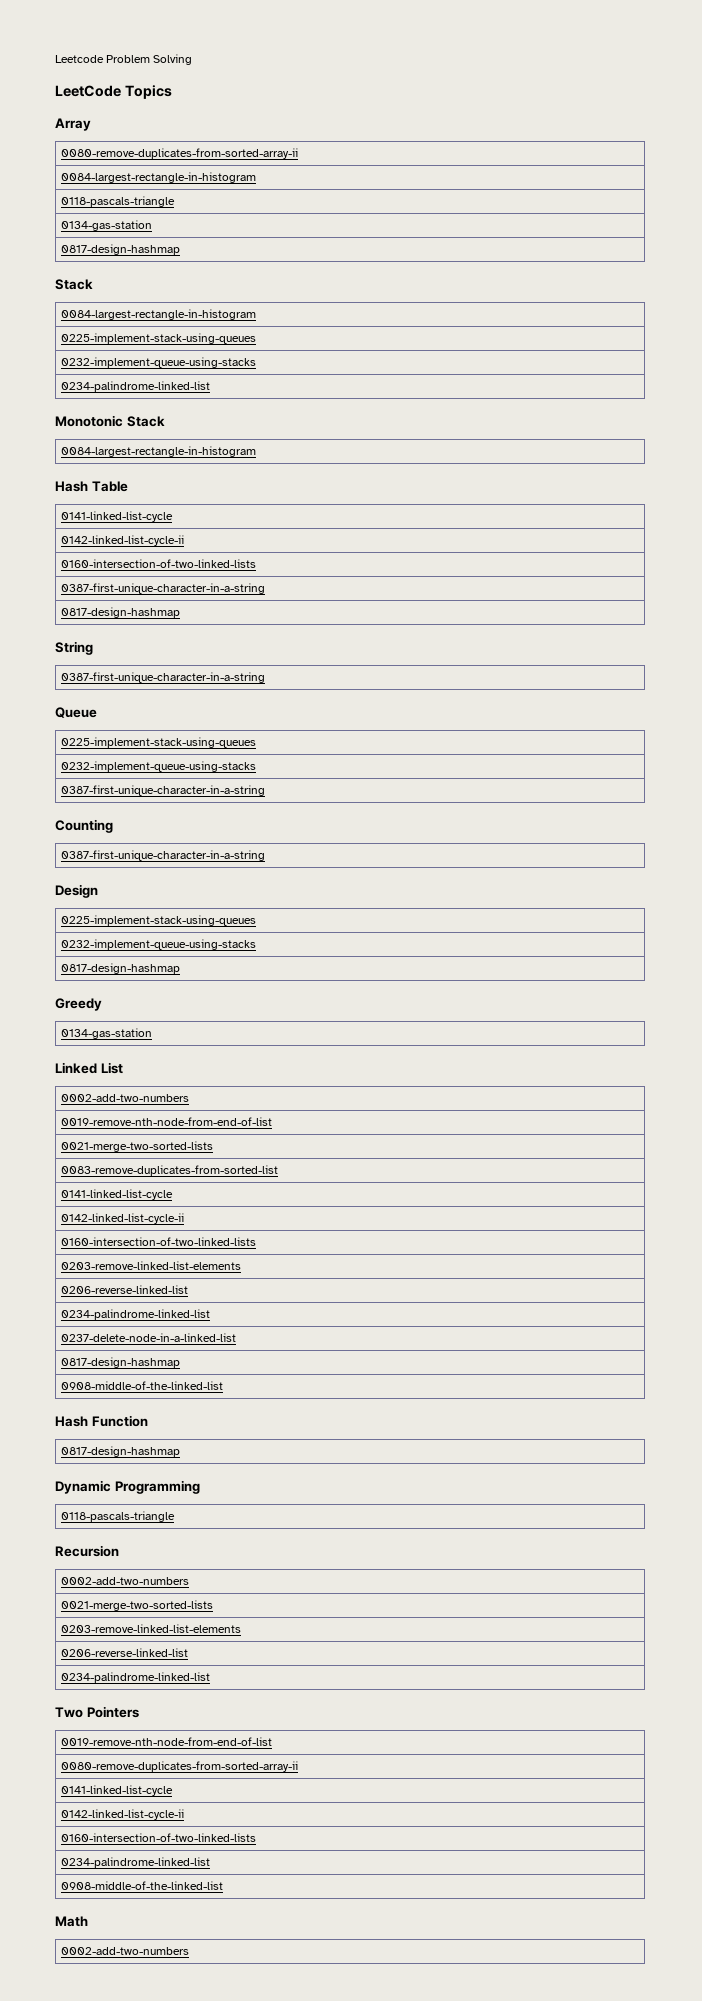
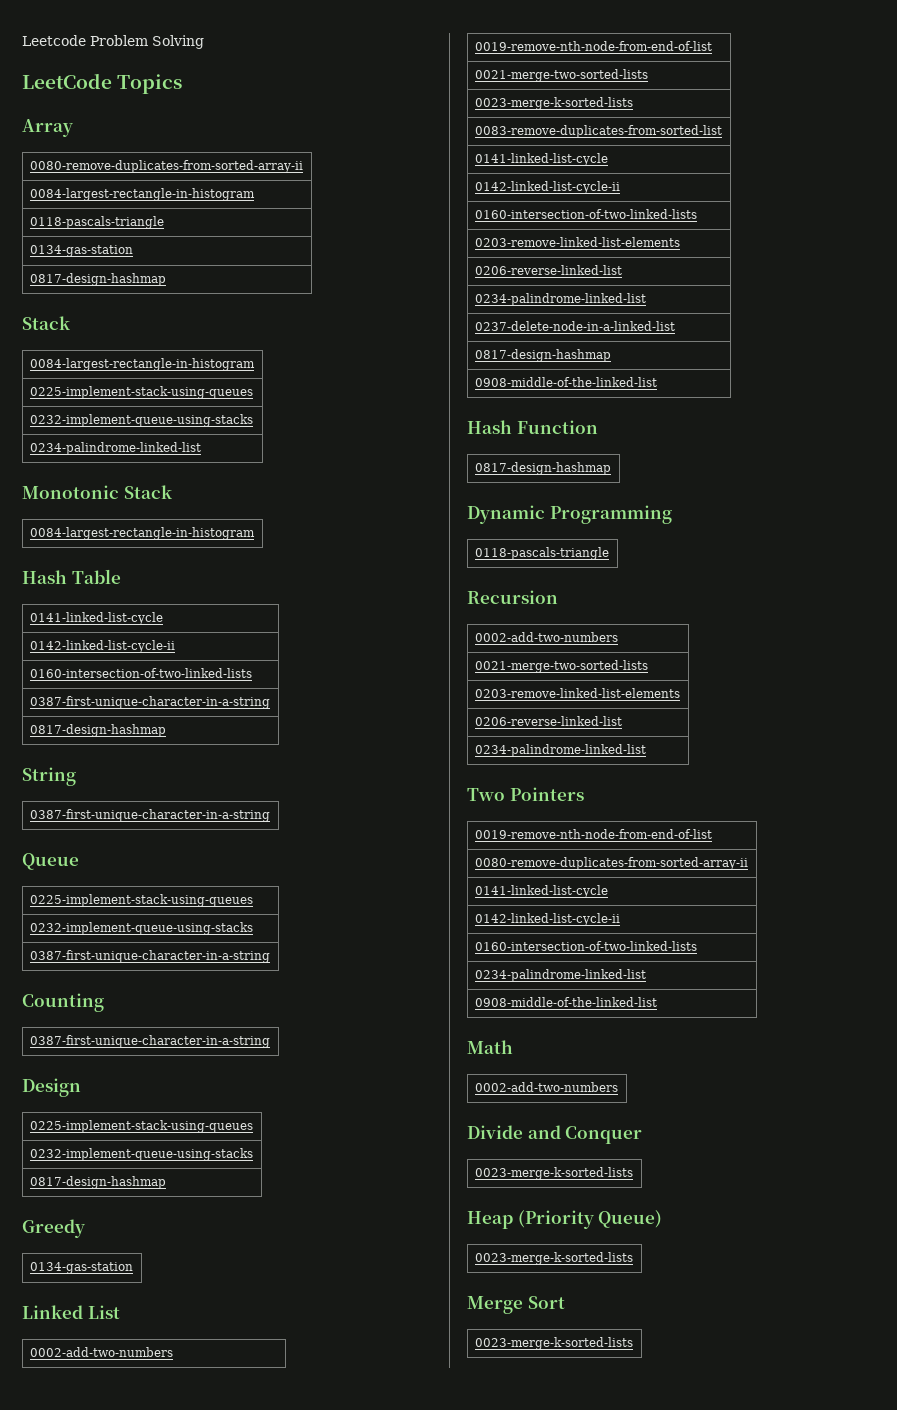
(213, 1146) none -> [474,97,633,110] // 0023-merge-k-sorted-lists
(189, 1951) none -> [467,1125,643,1144] [474,1167,633,1180] [467,1210,663,1229] [474,1252,633,1265] [467,1296,565,1314] [474,1337,633,1350] // Divide and Conquer // 0023-merge-k-sorted-lists // Heap (Priority Queue) // 0023-merge-k-sorted-lists // Merge Sort // 0023-merge-k-sorted-lists

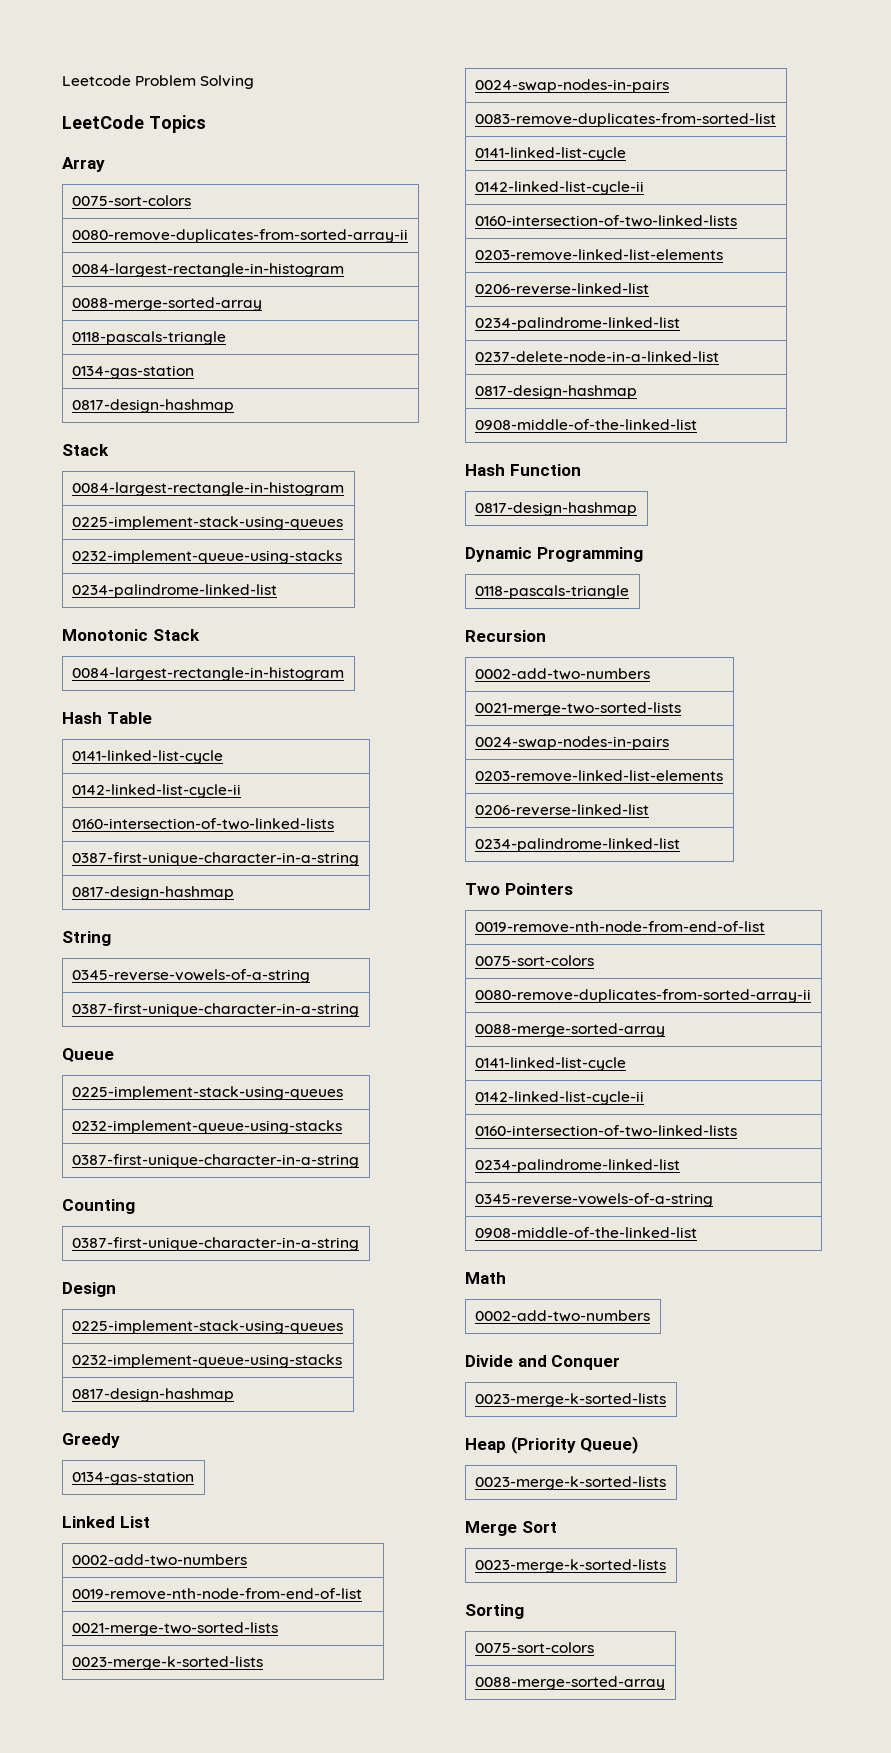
(73, 128) none -> [71,195,191,206] // 0075-sort-colors
(255, 194) none -> [71,297,262,311] // 0088-merge-sorted-array
(76, 776) none -> [71,969,310,983] // 0345-reverse-vowels-of-a-string
(633, 103) none -> [474,79,669,93] // 0024-swap-nodes-in-pairs
(648, 666) none -> [474,736,669,750] // 0024-swap-nodes-in-pairs
[474,857,748,870] // 0080-remove-duplicates-from-sorted-array-ii -> [474,955,594,966] [474,989,811,1003] [474,1023,665,1037] // 0075-sort-colors // 0080-remove-duplicates-from-sorted-array-ii // 0088-merge-sorted-array
(646, 975) none -> [474,1193,713,1207] // 0345-reverse-vowels-of-a-string
(633, 1343) none -> [465,1604,524,1619] [474,1642,594,1653] [474,1676,665,1690] // Sorting // 0075-sort-colors // 0088-merge-sorted-array

